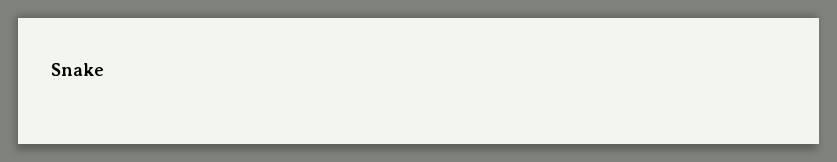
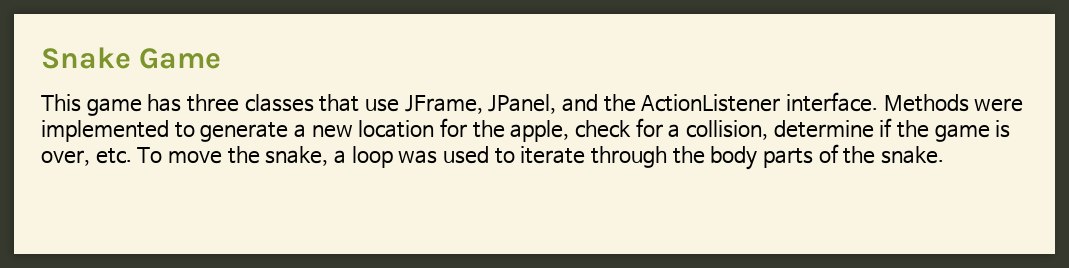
(104, 69) none -> [139,48,222,69] [41,92,1024,116] [41,118,1011,142] [41,144,944,170] Game // This game has three classes that use JFrame, JPanel, and the ActionListener interface. Methods were implemented to generate a new location for the apple, check for a collision, determine if the game is over, etc. To move the snake, a loop was used to iterate through the body parts of the snake.

